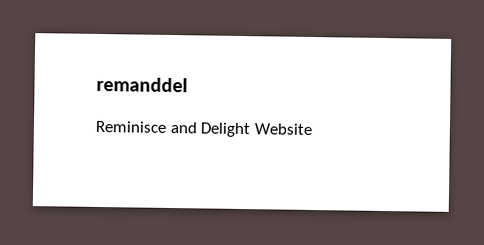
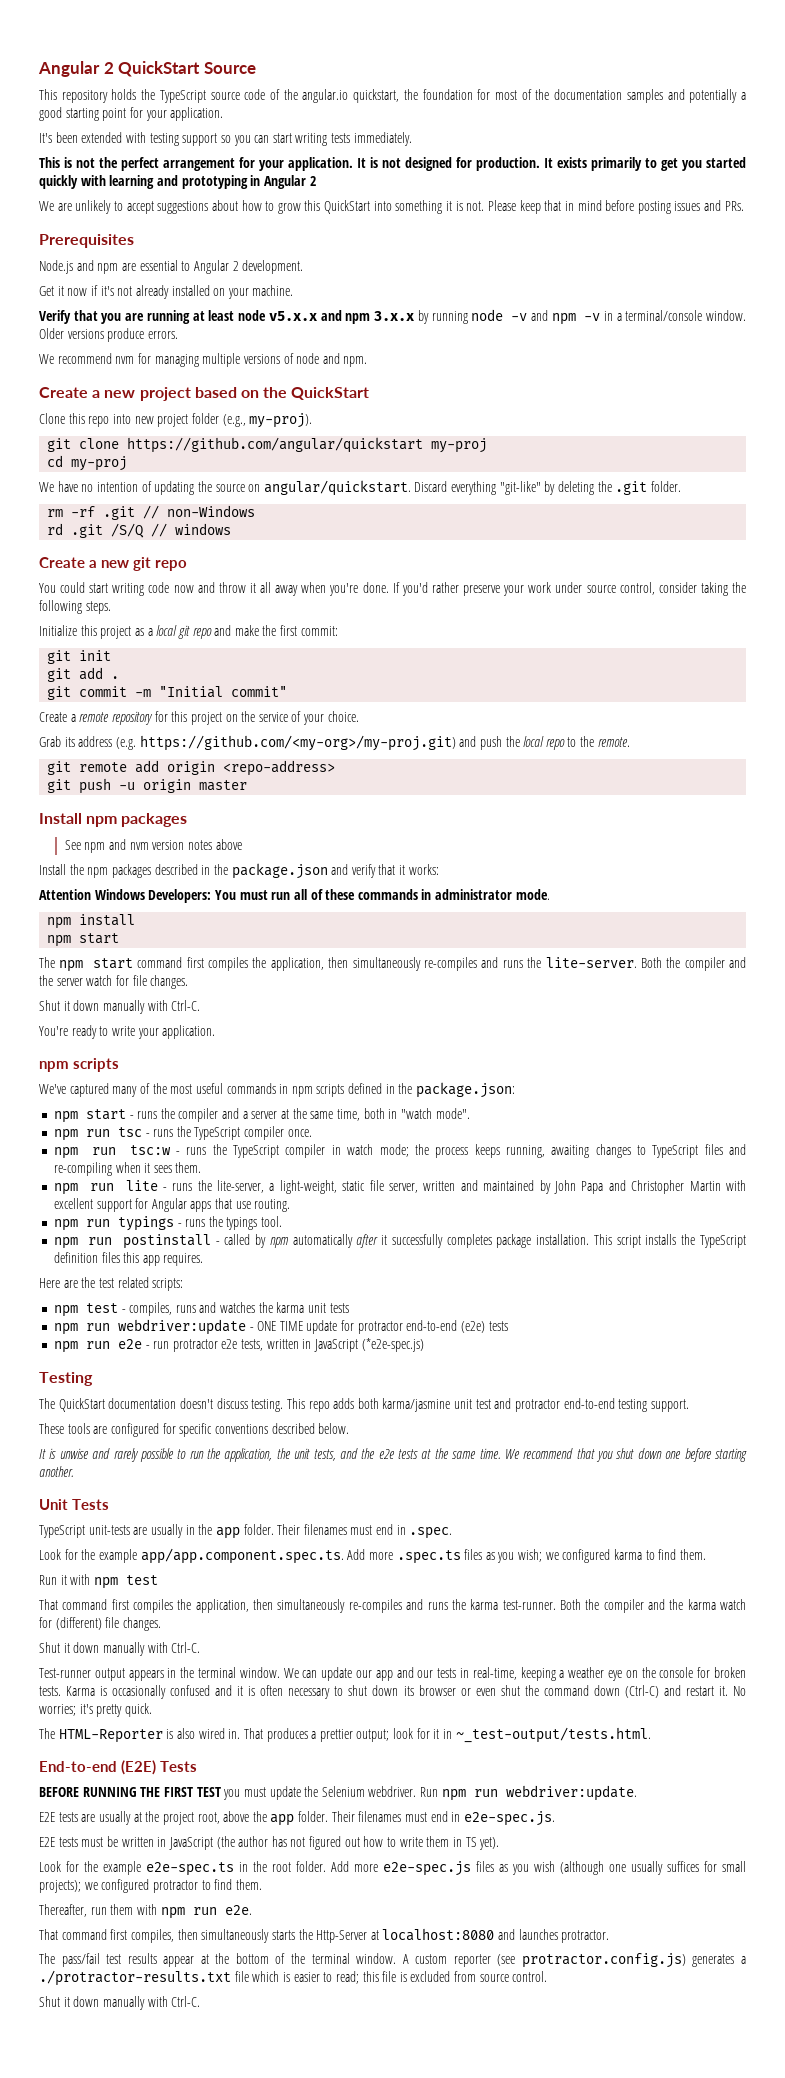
[96,76,188,93] [95,120,312,138] remanddel // Reminisce and Delight Website -> [38,61,256,77] [39,89,746,103] [39,107,224,121] [39,132,412,146] [39,157,746,171] [39,175,316,189] [39,200,744,214] [39,234,134,248] [39,260,304,274] [39,285,294,299] [39,309,747,325] [39,328,178,342] [39,353,368,367] [39,387,370,401] [39,413,313,428] [47,437,488,453] [47,455,128,471] [39,480,681,496] [47,505,256,520] [47,523,232,538] [39,557,187,571] [39,582,747,596] [39,600,111,614] [39,625,338,639] [47,650,112,664] [47,667,120,682] [47,686,288,700] [39,711,359,725] [39,735,630,751] [47,760,336,776] [47,778,248,794] [39,813,188,827] [64,839,242,853] [39,863,439,879] [39,889,550,903] [47,914,136,929] [47,933,120,947] [39,957,746,972] [39,975,189,989] [39,1000,201,1014] [39,1025,216,1039] [39,1058,119,1072] [39,1082,516,1098] [53,1108,470,1123] [53,1126,312,1141] [53,1144,747,1159] [53,1162,202,1176] [53,1180,746,1195] [53,1198,291,1212] [53,1216,283,1231] [53,1234,747,1249] [53,1252,204,1266] [39,1277,184,1291] [53,1302,349,1317] [53,1319,508,1335] [53,1338,424,1353] [39,1372,93,1386] [39,1398,689,1412] [39,1423,350,1437] [39,1448,747,1462] [39,1466,74,1477] [39,1499,109,1510] [39,1524,453,1539] [39,1548,706,1564] [39,1574,158,1589] [39,1599,747,1613] [39,1617,161,1631] [39,1642,201,1656] [39,1667,746,1681] [39,1685,746,1699] [39,1703,152,1717] [39,1727,651,1743] [39,1760,197,1775] [39,1785,637,1801] [39,1811,555,1826] [39,1836,500,1850] [39,1861,746,1876] [39,1879,262,1893] [39,1904,252,1919] [39,1928,610,1943] [39,1953,746,1968] [39,1970,548,1986] [39,1996,201,2010] Angular 2 QuickStart Source // This repository holds the TypeScript source code of the angular.io quickstart, the foundation for most of the documentation samples and potentially a good starting point for your application. // It's been extended with testing support so you can start writing tests immediately. // This is not the perfect arrangement for your application. It is not designed for production. It exists primarily to get you started quickly with learning and prototyping in Angular 2 // We are unlikely to accept suggestions about how to grow this QuickStart into something it is not. Please keep that in mind before posting issues and PRs. // Prerequisites // Node.js and npm are essential to Angular 2 development. // Get it now if it's not already installed on your machine. // Verify that you are running at least node v5.x.x and npm 3.x.x by running node -v and npm -v in a terminal/console window. Older versions produce errors. // We recommend nvm for managing multiple versions of node and npm. // Create a new project based on the QuickStart // Clone this repo into new project folder (e.g., my-proj). // git clone https://github.com/angular/quickstart my-proj // cd my-proj // We have no intention of updating the source on angular/quickstart. Discard everything "git-like" by deleting the .git folder. // rm -rf .git // non-Windows // rd .git /S/Q // windows // Create a new git repo // You could start writing code now and throw it all away when you're done. If you'd rather preserve your work under source control, consider taking the following steps. // Initialize this project as a local git repo and make the first commit: // git init // git add . // git commit -m "Initial commit" // Create a remote repository for this project on the service of your choice. // Grab its address (e.g. https://github.com/<my-org>/my-proj.git) and push the local repo to the remote. // git remote add origin <repo-address> // git push -u origin master // Install npm packages // See npm and nvm version notes above // Install the npm packages described in the package.json and verify that it works: // Attention Windows Developers: You must run all of these commands in administrator mode. // npm install // npm start // The npm start command first compiles the application, then simultaneously re-compiles and runs the lite-server. Both the compiler and the server watch for file changes. // Shut it down manually with Ctrl-C. // You're ready to write your application. // npm scripts // We've captured many of the most useful commands in npm scripts defined in the package.json: // npm start - runs the compiler and a server at the same time, both in "watch mode". // npm run tsc - runs the TypeScript compiler once. // npm run tsc:w - runs the TypeScript compiler in watch mode; the process keeps running, awaiting changes to TypeScript files and re-compiling when it sees them. // npm run lite - runs the lite-server, a light-weight, static file server, written and maintained by John Papa and Christopher Martin with excellent support for Angular apps that use routing. // npm run typings - runs the typings tool. // npm run postinstall - called by npm automatically after it successfully completes package installation. This script installs the TypeScript definition files this app requires. // Here are the test related scripts: // npm test - compiles, runs and watches the karma unit tests // npm run webdriver:update - ONE TIME update for protractor end-to-end (e2e) tests // npm run e2e - run protractor e2e tests, written in JavaScript (*e2e-spec.js) // Testing // The QuickStart documentation doesn't discuss testing. This repo adds both karma/jasmine unit test and protractor end-to-end testing support. // These tools are configured for specific conventions described below. // It is unwise and rarely possible to run the application, the unit tests, and the e2e tests at the same time. We recommend that you shut down one before starting another. // Unit Tests // TypeScript unit-tests are usually in the app folder. Their filenames must end in .spec. // Look for the example app/app.component.spec.ts. Add more .spec.ts files as you wish; we configured karma to find them. // Run it with npm test // That command first compiles the application, then simultaneously re-compiles and runs the karma test-runner. Both the compiler and the karma watch for (different) file changes. // Shut it down manually with Ctrl-C. // Test-runner output appears in the terminal window. We can update our app and our tests in real-time, keeping a weather eye on the console for broken tests. Karma is occasionally confused and it is often necessary to shut down its browser or even shut the command down (Ctrl-C) and restart it. No worries; it's pretty quick. // The HTML-Reporter is also wired in. That produces a prettier output; look for it in ~_test-output/tests.html. // End-to-end (E2E) Tests // BEFORE RUNNING THE FIRST TEST you must update the Selenium webdriver. Run npm run webdriver:update. // E2E tests are usually at the project root, above the app folder. Their filenames must end in e2e-spec.js. // E2E tests must be written in JavaScript (the author has not figured out how to write them in TS yet). // Look for the example e2e-spec.ts in the root folder. Add more e2e-spec.js files as you wish (although one usually suffices for small projects); we configured protractor to find them. // Thereafter, run them with npm run e2e. // That command first compiles, then simultaneously starts the Http-Server at localhost:8080 and launches protractor. // The pass/fail test results appear at the bottom of the terminal window. A custom reporter (see protractor.config.js) generates a ./protractor-results.txt file which is easier to read; this file is excluded from source control. // Shut it down manually with Ctrl-C.

